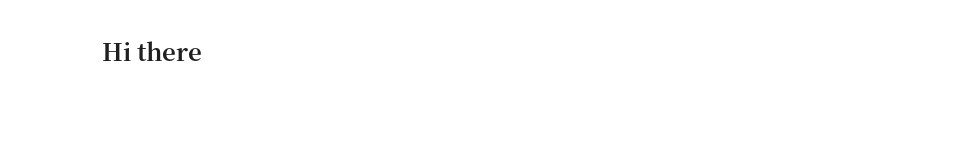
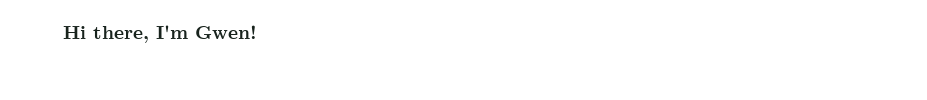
[137,41,203,61] there -> [93,25,257,43] there, I'm Gwen!

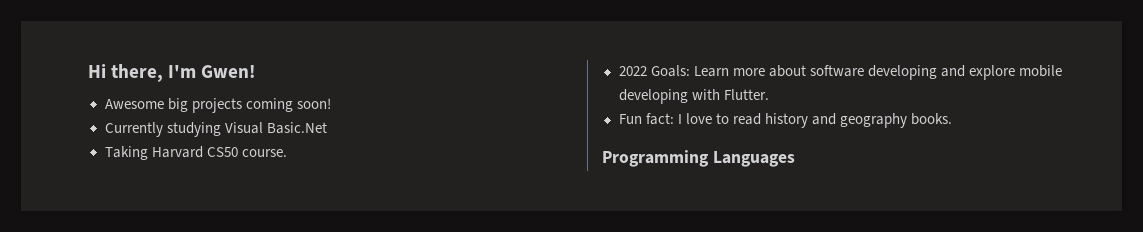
(257, 32) none -> [104,98,331,113] [104,122,327,137] [104,146,287,160] [618,65,1062,80] [618,89,769,104] [618,113,952,128] [602,150,795,167] // Awesome big projects coming soon! // Currently studying Visual Basic.Net // Taking Harvard CS50 course. // 2022 Goals: Learn more about software developing and explore mobile developing with Flutter. // Fun fact: I love to read history and geography books. // Programming Languages

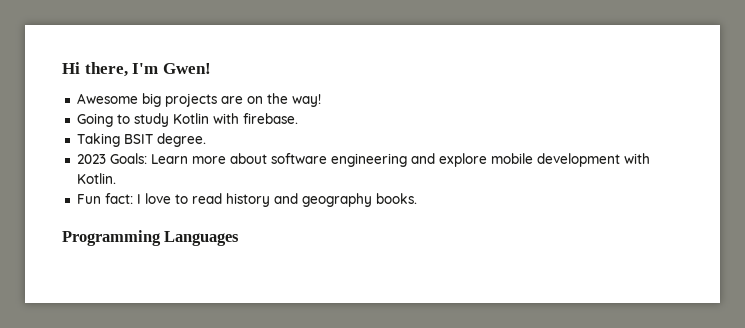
[245,98,331,112] [104,122,327,137] [104,146,287,160] [618,66,647,76] coming soon! // Currently studying Visual Basic.Net // Taking Harvard CS50 course. // 2022 -> [220,93,321,107] [76,113,298,127] [76,133,206,147] [76,154,106,164] are on the way! // Going to study Kotlin with firebase. // Taking BSIT degree. // 2023
[867,65,937,80] developing -> [330,153,407,167] engineering
[618,89,769,104] developing with Flutter. -> [536,153,650,167] [76,173,116,184] development with Kotlin.

